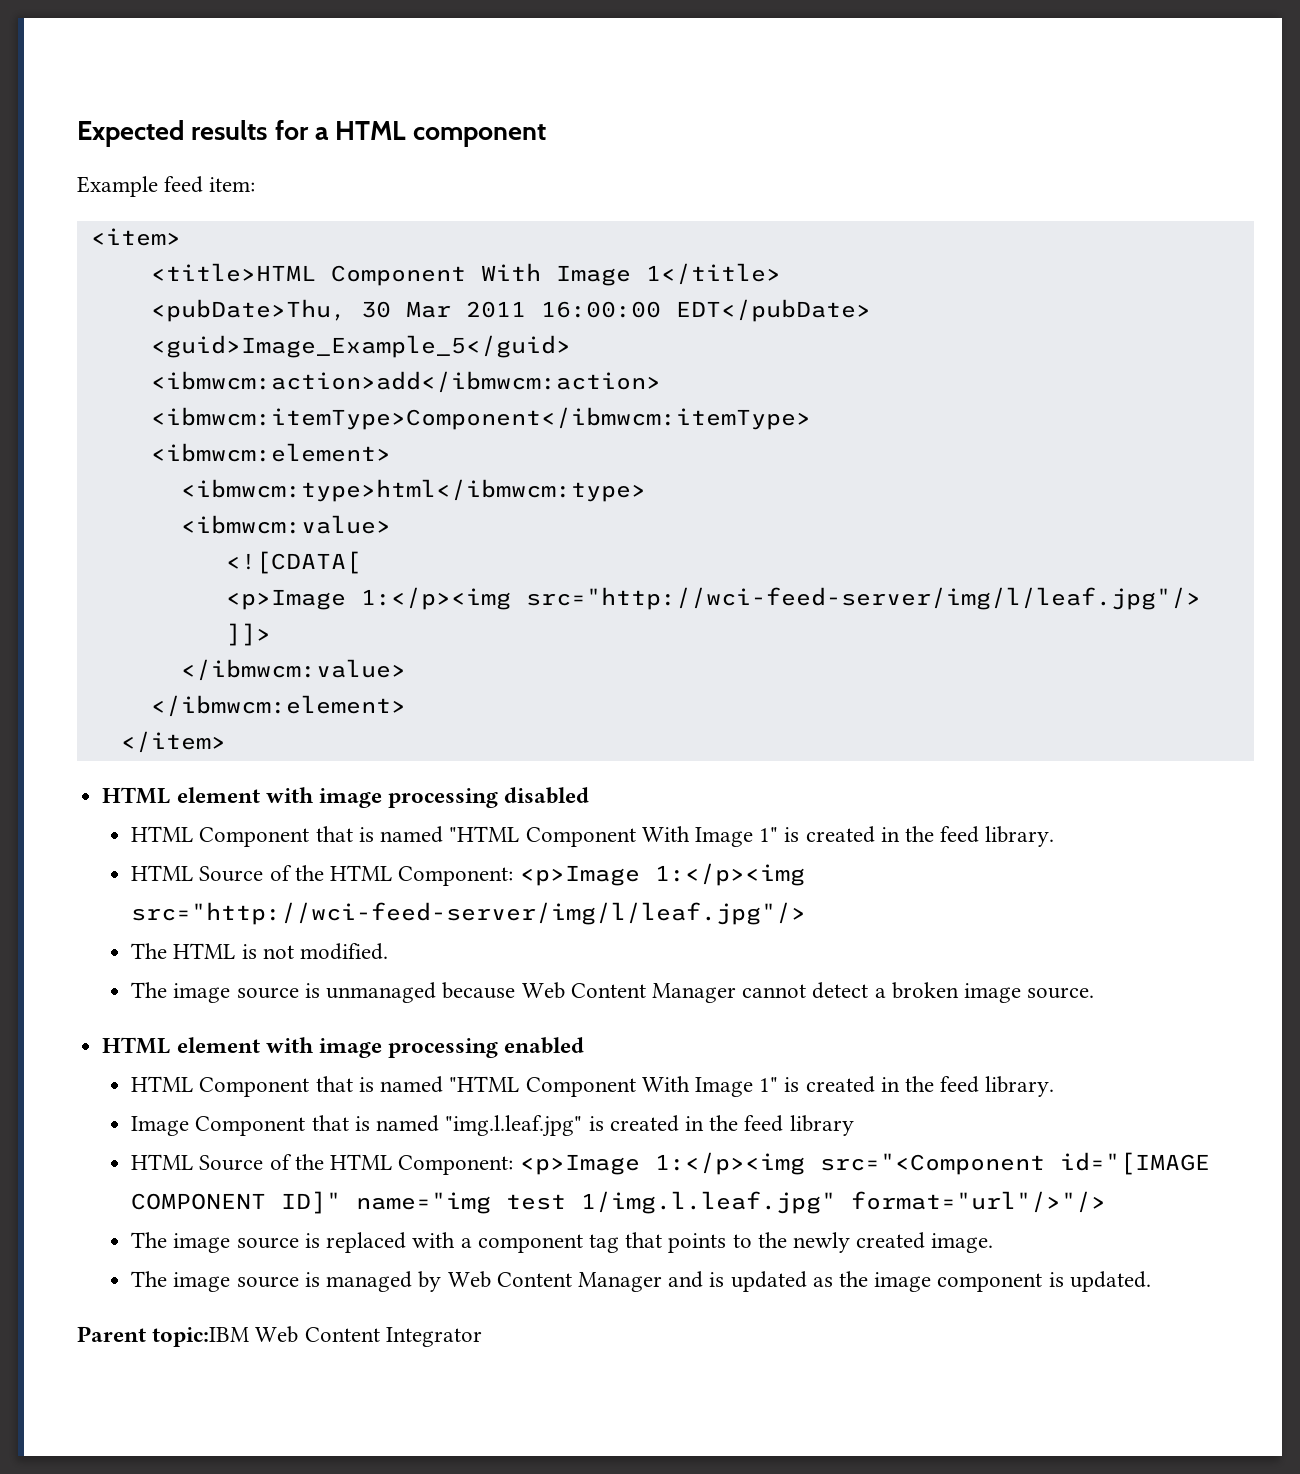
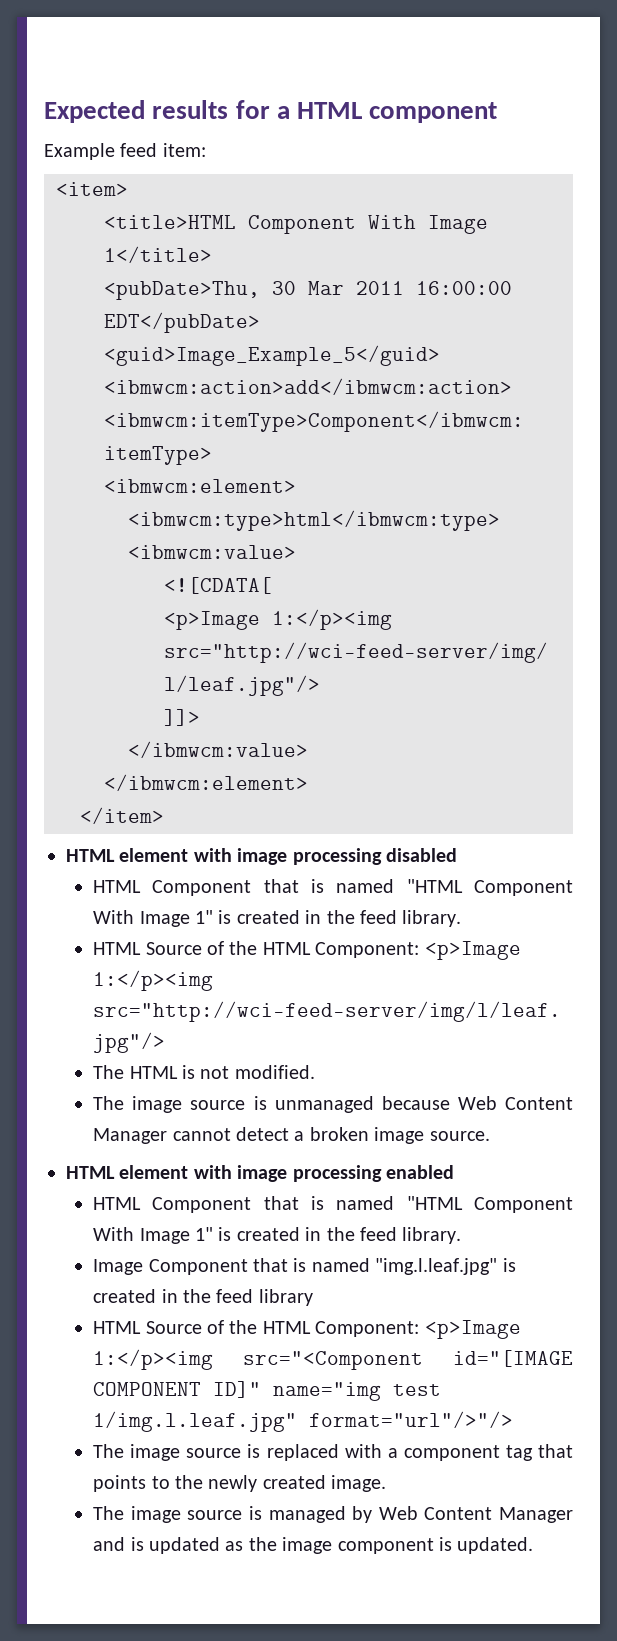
[77,1326,482,1347] // Parent topic:IBM Web Content Integrator -> (534, 1545) none

